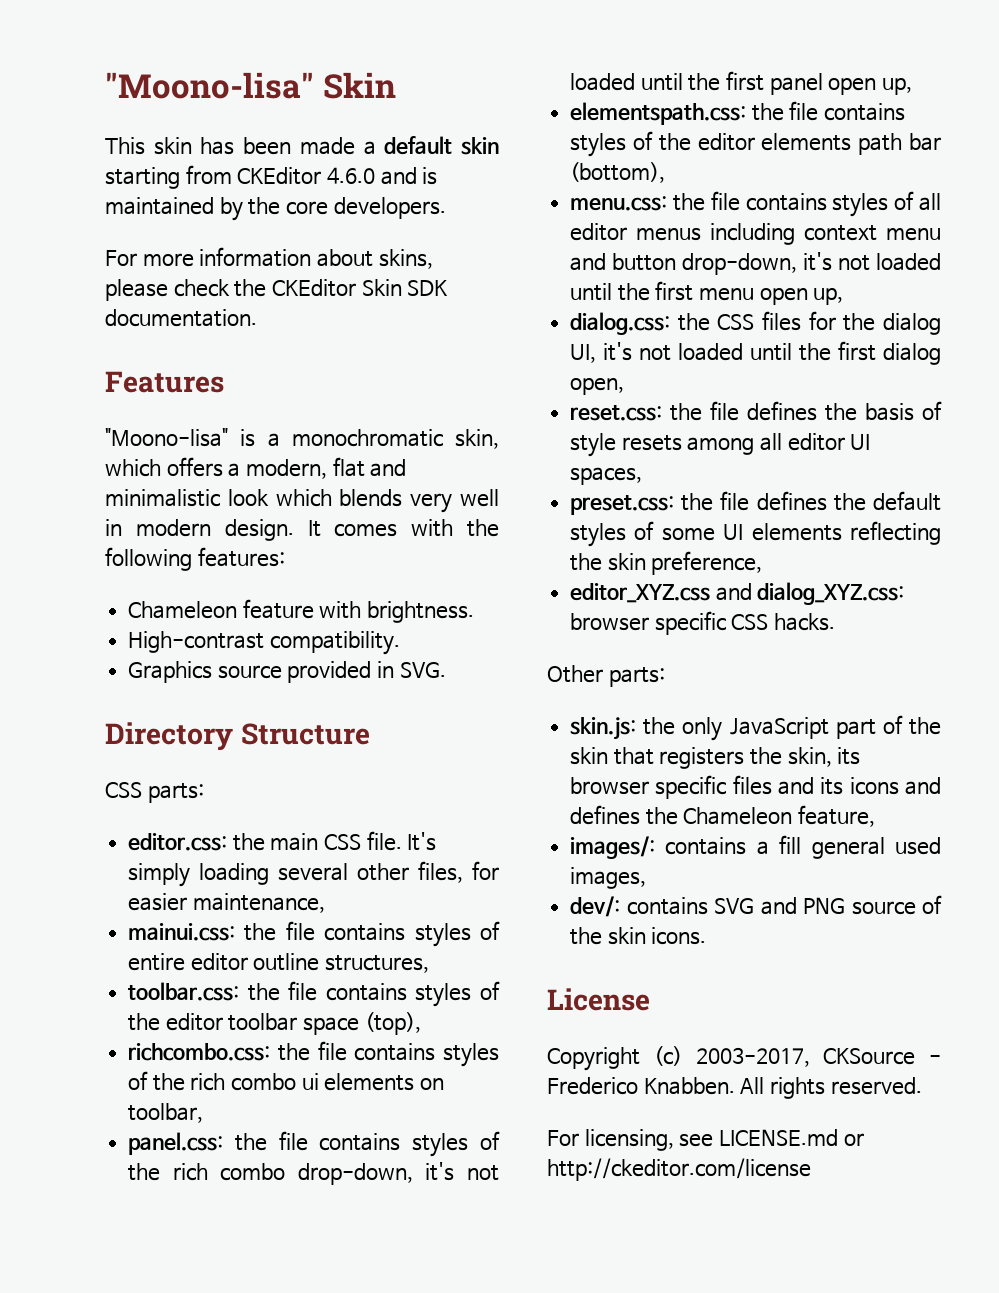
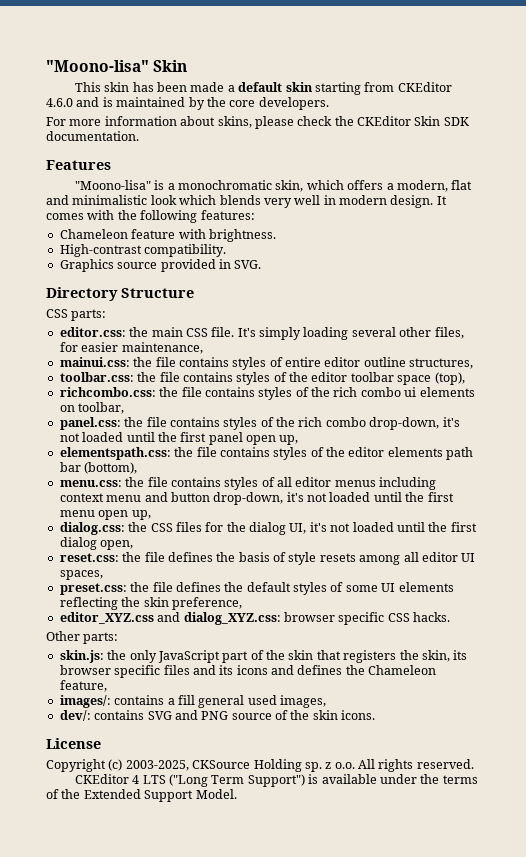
[695,1047,941,1067] [547,1077,922,1099] [547,1129,864,1151] [547,1158,811,1181] 2003-2017, CKSource - Frederico Knabben. All rights reserved. // For licensing, see LICENSE.md or http://ckeditor.com/license -> [125,759,474,772] [74,774,478,787] [46,789,237,802] 2003-2025, CKSource Holding sp. z o.o. All rights reserved. // CKEditor 4 LTS ("Long Term Support") is available under the terms of the Extended Support Model.

